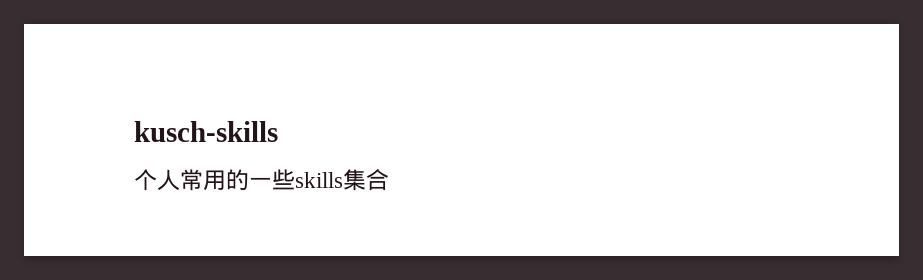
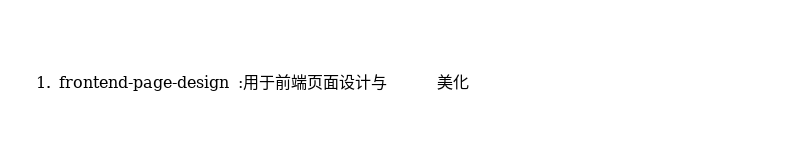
[134,121,278,142] [134,169,389,191] kusch-skills // 个人常用的一些skills集合 -> [36,74,469,91] 1. frontend-page-design :用于前端页面设计与美化

